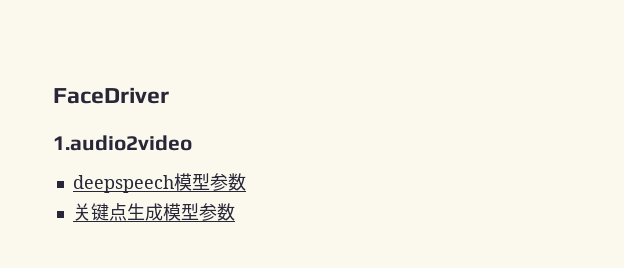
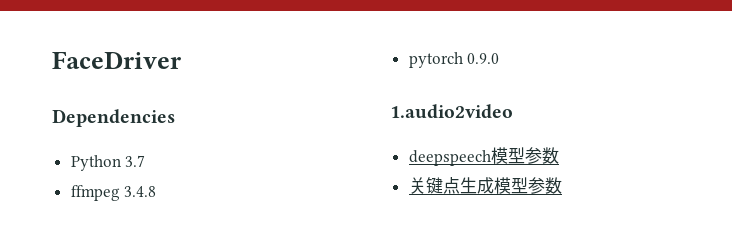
(169, 95) none -> [52,109,175,127] [70,155,146,171] [70,185,157,201] [408,52,500,68] // Dependencies // Python 3.7 // ffmpeg 3.4.8 // pytorch 0.9.0

